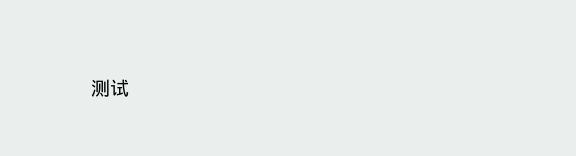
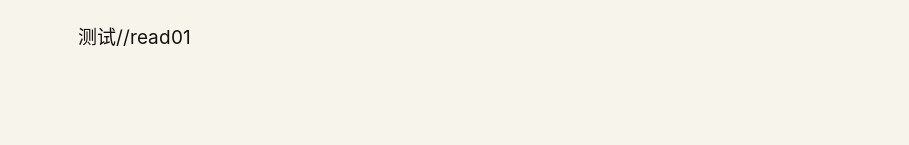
(129, 88) none -> [116,29,191,46] //read01

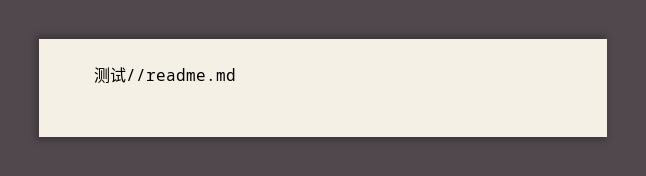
[116,29,191,46] //read01 -> [126,68,236,81] //readme.md

